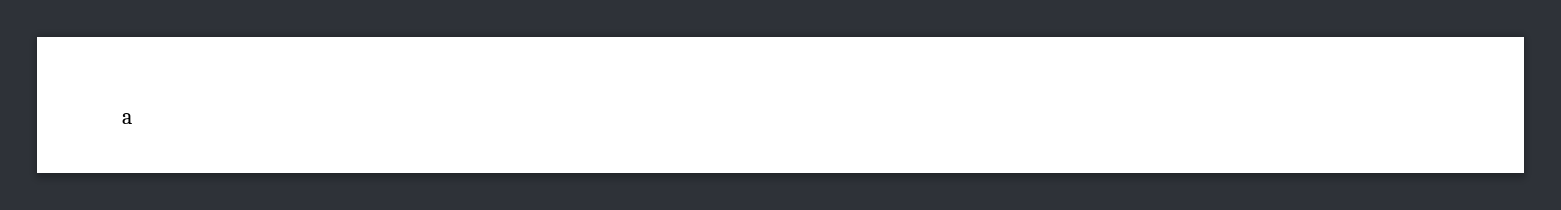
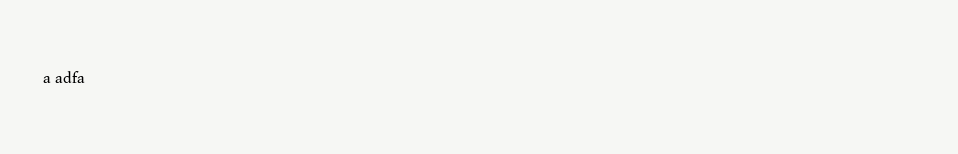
(132, 118) none -> [55,71,86,83] adfa

